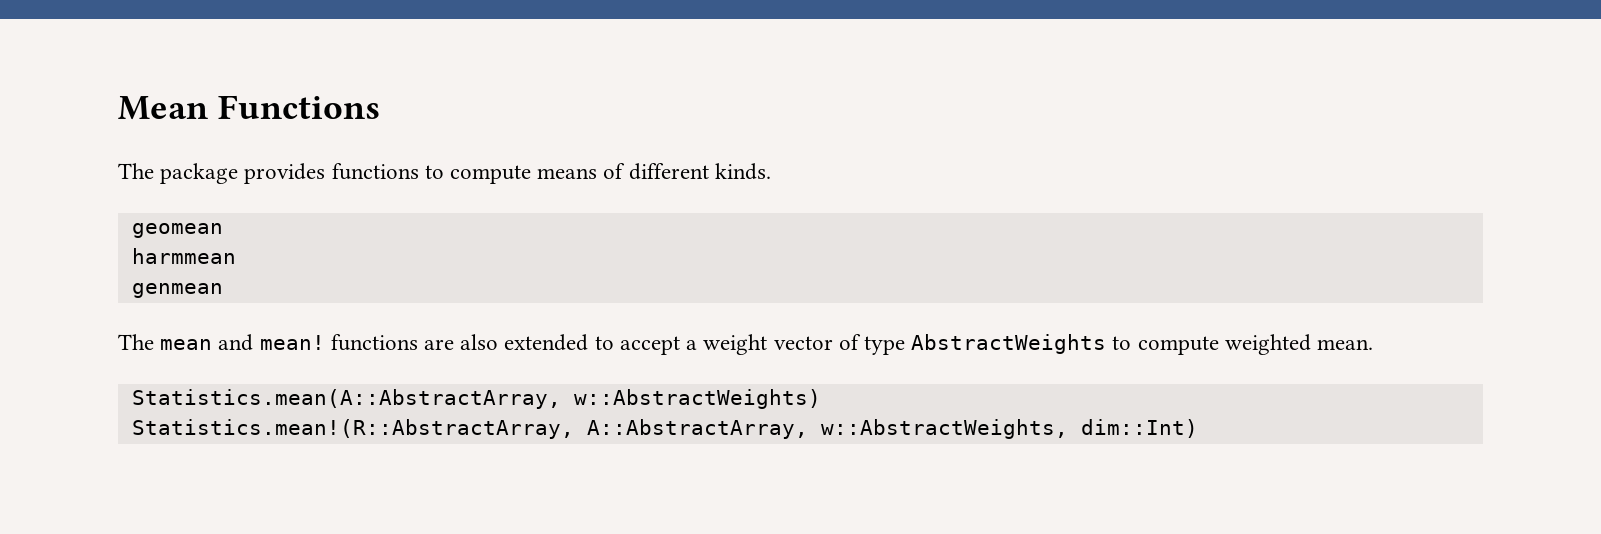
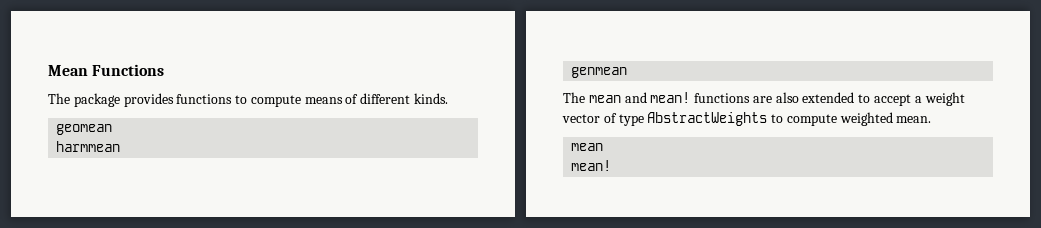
[131,389,821,409] [131,419,1198,439] Statistics.mean(A::AbstractArray, w::AbstractWeights) // Statistics.mean!(R::AbstractArray, A::AbstractArray, w::AbstractWeights, dim::Int) -> [571,143,604,151] [571,160,612,171] mean // mean!

